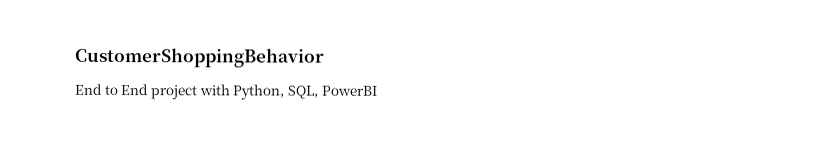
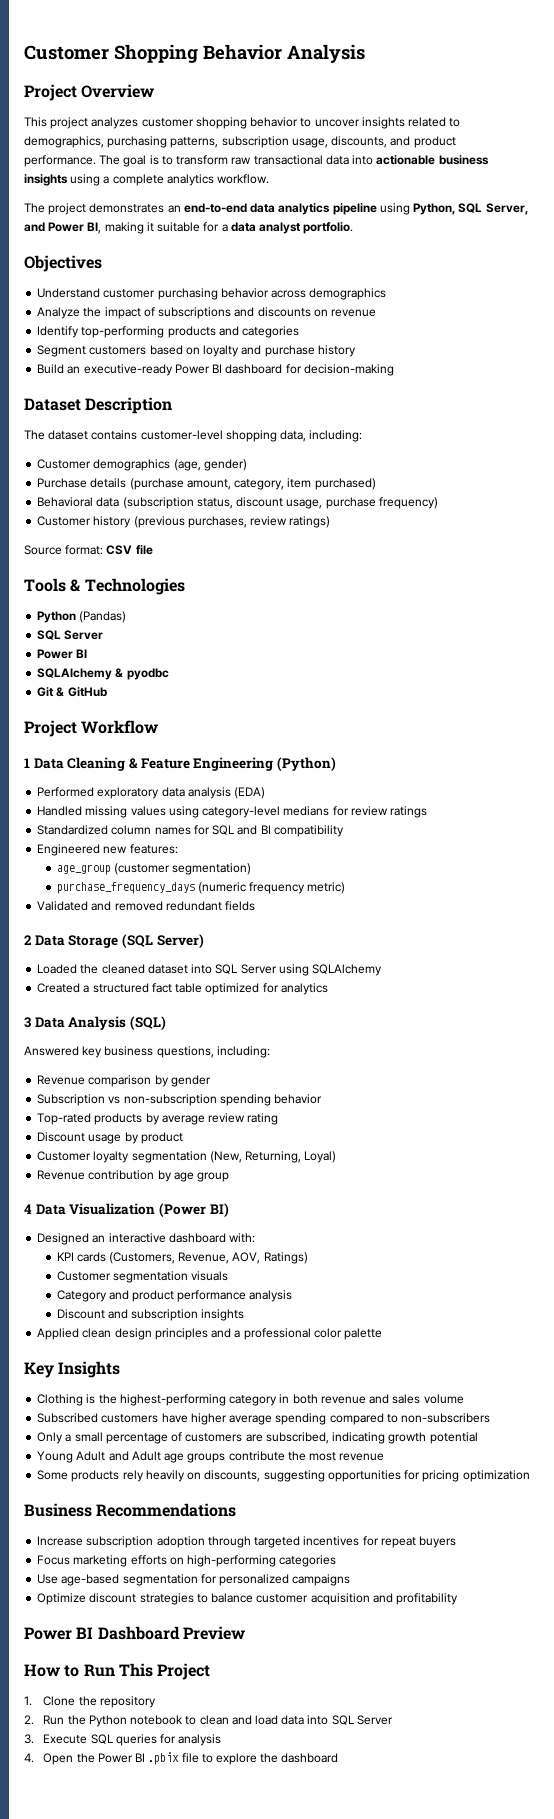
[75,47,325,68] [74,83,377,100] CustomerShoppingBehavior // End to End project with Python, SQL, PowerBI -> [24,44,365,63] [24,84,156,101] [24,117,461,129] [24,136,456,148] [24,155,489,167] [24,174,270,186] [24,203,528,215] [24,222,354,234] [24,255,102,272] [37,288,387,300] [37,307,377,319] [37,326,300,338] [37,345,356,357] [37,364,394,376] [24,397,173,414] [24,430,363,442] [37,459,247,471] [37,478,376,490] [37,497,438,509] [37,516,331,528] [24,545,153,555] [24,578,185,595] [37,611,127,623] [37,630,104,640] [37,649,88,659] [37,668,169,680] [37,687,107,697] [24,720,160,737] [24,757,336,771] [37,787,266,799] [37,806,428,818] [37,825,344,837] [37,844,178,856] [56,863,251,875] [56,882,346,894] [37,901,256,911] [24,934,204,948] [37,964,383,976] [37,983,328,995] [24,1016,166,1030] [24,1046,270,1058] [37,1075,211,1087] [37,1094,323,1106] [37,1113,279,1125] [37,1132,183,1144] [37,1151,337,1163] [37,1170,230,1182] [24,1203,229,1217] [37,1233,256,1245] [56,1252,308,1264] [56,1271,228,1283] [56,1290,293,1302] [56,1309,245,1321] [37,1328,383,1340] [24,1361,121,1378] [37,1394,464,1406] [37,1413,491,1425] [37,1432,478,1444] [37,1451,385,1463] [37,1470,530,1482] [24,1503,237,1517] [37,1536,457,1548] [37,1555,337,1567] [37,1574,351,1586] [37,1593,459,1605] [24,1626,246,1640] [24,1663,211,1680] [24,1696,156,1708] [24,1715,393,1727] [24,1734,222,1746] [24,1752,339,1765] Customer Shopping Behavior Analysis // Project Overview // This project analyzes customer shopping behavior to uncover insights related to demographics, purchasing patterns, subscription usage, discounts, and product performance. The goal is to transform raw transactional data into actionable business insights using a complete analytics workflow. // The project demonstrates an end-to-end data analytics pipeline using Python, SQL Server, and Power BI, making it suitable for a data analyst portfolio. // Objectives // Understand customer purchasing behavior across demographics // Analyze the impact of subscriptions and discounts on revenue // Identify top-performing products and categories // Segment customers based on loyalty and purchase history // Build an executive-ready Power BI dashboard for decision-making // Dataset Description // The dataset contains customer-level shopping data, including: // Customer demographics (age, gender) // Purchase details (purchase amount, category, item purchased) // Behavioral data (subscription status, discount usage, purchase frequency) // Customer history (previous purchases, review ratings) // Source format: CSV file // Tools & Technologies // Python (Pandas) // SQL Server // Power BI // SQLAlchemy & pyodbc // Git & GitHub // Project Workflow // 1 Data Cleaning & Feature Engineering (Python) // Performed exploratory data analysis (EDA) // Handled missing values using category-level medians for review ratings // Standardized column names for SQL and BI compatibility // Engineered new features: // age_group (customer segmentation) // purchase_frequency_days (numeric frequency metric) // Validated and removed redundant fields // 2 Data Storage (SQL Server) // Loaded the cleaned dataset into SQL Server using SQLAlchemy // Created a structured fact table optimized for analytics // 3 Data Analysis (SQL) // Answered key business questions, including: // Revenue comparison by gender // Subscription vs non-subscription spending behavior // Top-rated products by average review rating // Discount usage by product // Customer loyalty segmentation (New, Returning, Loyal) // Revenue contribution by age group // 4 Data Visualization (Power BI) // Designed an interactive dashboard with: // KPI cards (Customers, Revenue, AOV, Ratings) // Customer segmentation visuals // Category and product performance analysis // Discount and subscription insights // Applied clean design principles and a professional color palette // Key Insights // Clothing is the highest-performing category in both revenue and sales volume // Subscribed customers have higher average spending compared to non-subscribers // Only a small percentage of customers are subscribed, indicating growth potential // Young Adult and Adult age groups contribute the most revenue // Some products rely heavily on discounts, suggesting opportunities for pricing optimization // Business Recommendations // Increase subscription adoption through targeted incentives for repeat buyers // Focus marketing efforts on high-performing categories // Use age-based segmentation for personalized campaigns // Optimize discount strategies to balance customer acquisition and profitability // Power BI Dashboard Preview // How to Run This Project // 1. Clone the repository // 2. Run the Python notebook to clean and load data into SQL Server // 3. Execute SQL queries for analysis // 4. Open the Power BI .pbix file to explore the dashboard

